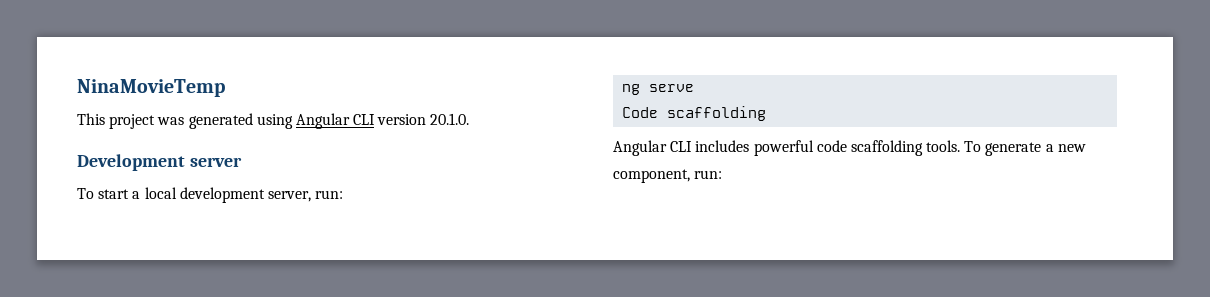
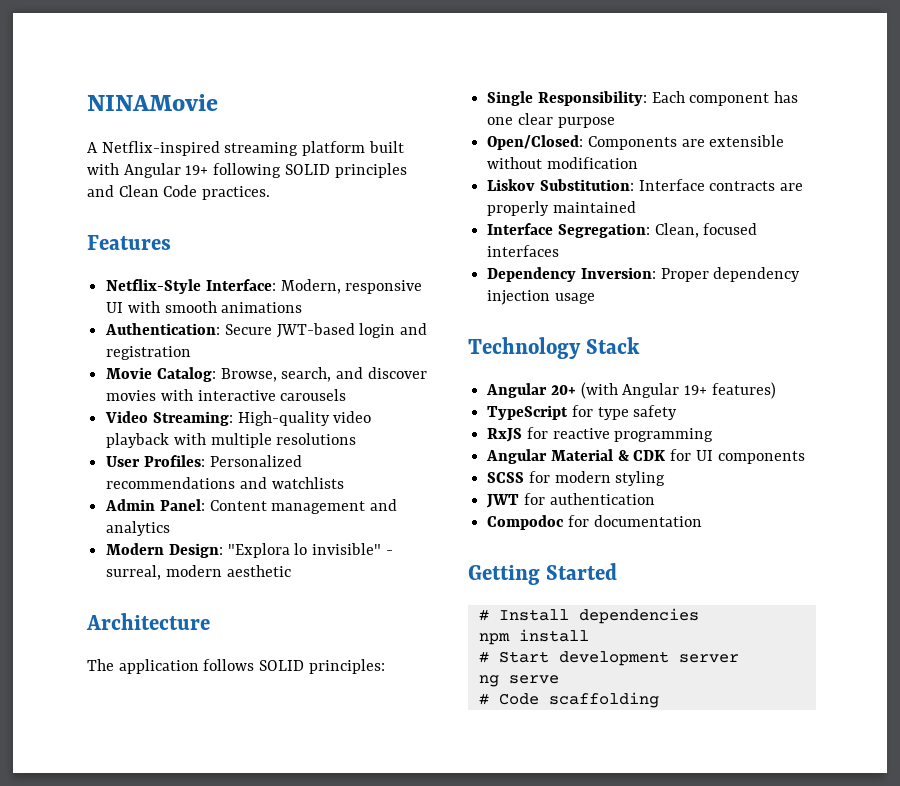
[77,79,225,97] [77,113,470,129] [77,154,242,171] [77,187,344,203] NinaMovieTemp // This project was generated using Angular CLI version 20.1.0. // Development server // To start a local development server, run: -> [87,94,218,111] [87,141,404,156] [87,163,407,178] [87,185,271,200] [87,235,171,250] [106,279,423,294] [106,301,303,313] [105,323,428,338] [106,346,192,360] [106,367,427,382] [106,389,347,401] [105,411,372,426] [106,433,357,448] [106,455,302,467] [106,477,344,489] [105,499,398,514] [106,521,171,536] [106,543,393,558] [106,565,291,580] [86,613,210,630] [87,659,385,674] [487,91,799,106] [487,113,615,128] [487,135,785,150] [487,157,638,169] [487,179,804,191] [487,201,636,216] [487,223,758,238] [487,245,560,257] [487,267,801,282] [487,290,595,305] [468,337,641,359] [486,382,776,399] [487,405,678,420] [487,427,714,442] [486,449,805,464] [487,471,666,486] [486,493,655,508] [487,515,702,530] [468,563,618,585] [478,608,699,624] [478,629,589,645] [478,651,739,666] NINAMovie // A Netflix-inspired streaming platform built with Angular 19+ following SOLID principles and Clean Code practices. // Features // Netflix-Style Interface: Modern, responsive UI with smooth animations // Authentication: Secure JWT-based login and registration // Movie Catalog: Browse, search, and discover movies with interactive carousels // Video Streaming: High-quality video playback with multiple resolutions // User Profiles: Personalized recommendations and watchlists // Admin Panel: Content management and analytics // Modern Design: "Explora lo invisible" - surreal, modern aesthetic // Architecture // The application follows SOLID principles: // Single Responsibility: Each component has one clear purpose // Open/Closed: Components are extensible without modification // Liskov Substitution: Interface contracts are properly maintained // Interface Segregation: Clean, focused interfaces // Dependency Inversion: Proper dependency injection usage // Technology Stack // Angular 20+ (with Angular 19+ features) // TypeScript for type safety // RxJS for reactive programming // Angular Material & CDK for UI components // SCSS for modern styling // JWT for authentication // Compodoc for documentation // Getting Started // # Install dependencies // npm install // # Start development server
(695, 88) none -> [478,693,489,705] #
[613,140,1086,156] [613,169,723,183] // Angular CLI includes powerful code scaffolding tools. To generate a new component, run: -> (659, 700) none

